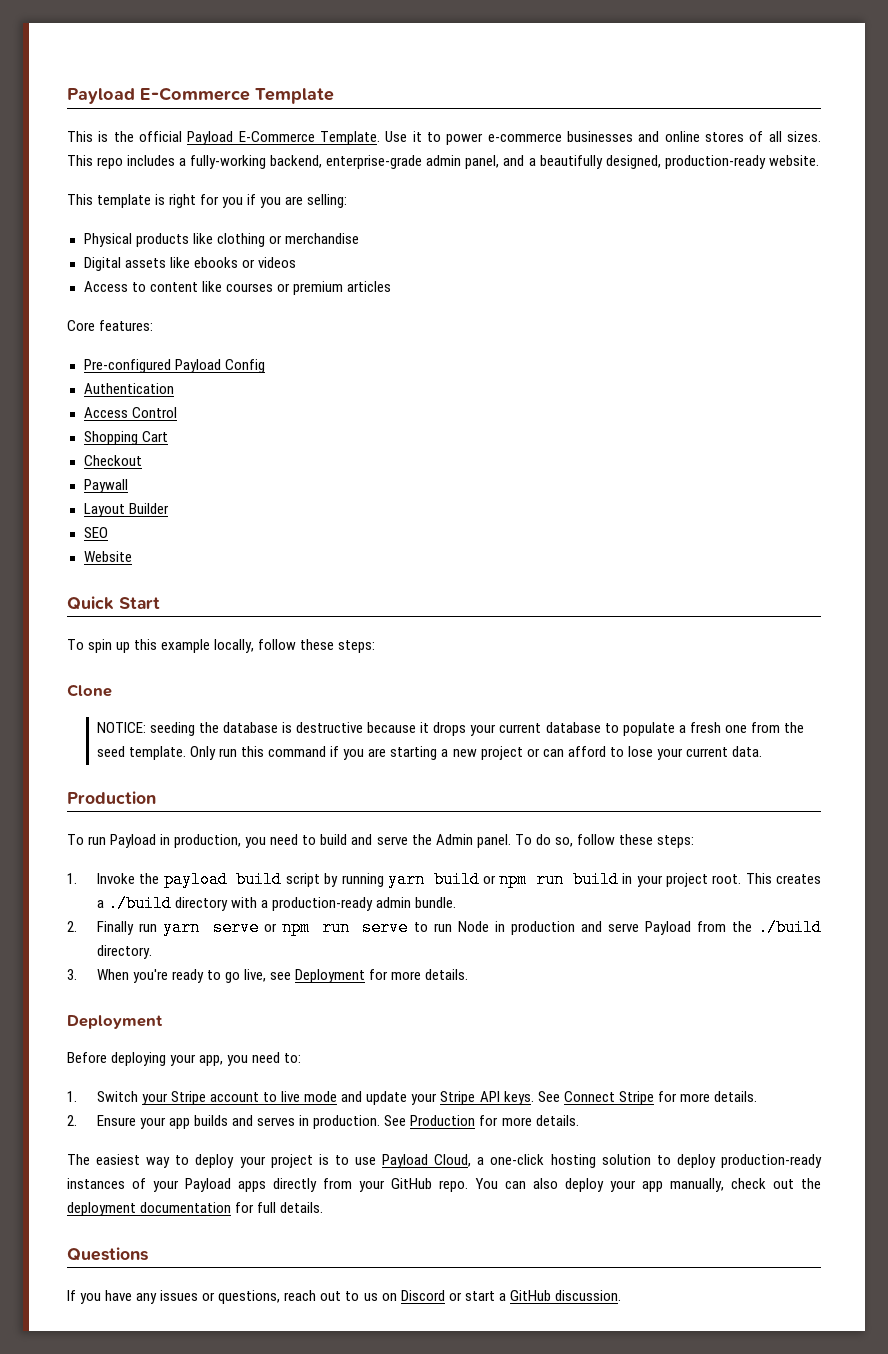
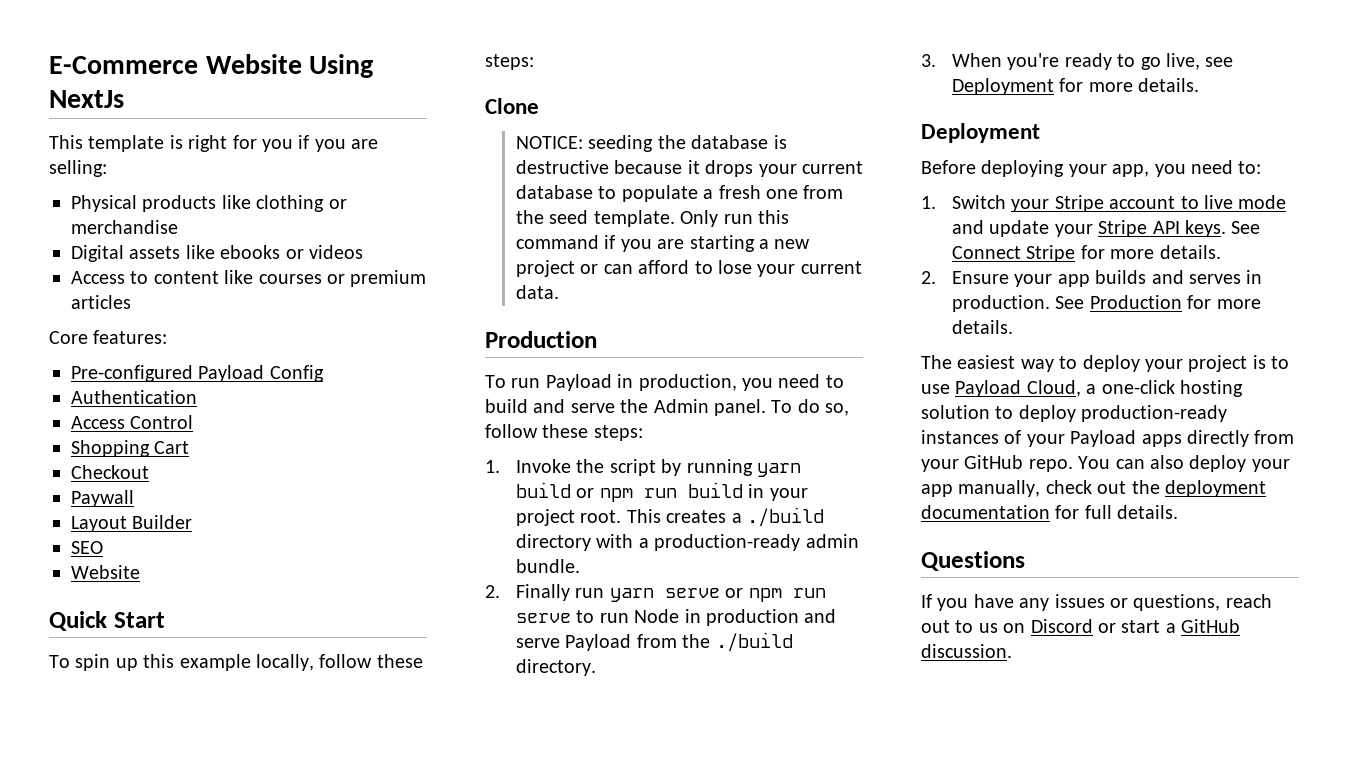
[67,87,334,104] [67,131,822,145] [67,155,819,169] Payload E-Commerce Template // This is the official Payload E-Commerce Template. Use it to power e-commerce businesses and online stores of all sizes. This repo includes a fully-working backend, enterprise-grade admin panel, and a beautifully designed, production-ready website. -> [49,54,374,78] [49,90,124,108] E-Commerce Website Using NextJs
[163,871,283,888] payload build -> (605, 466) none

